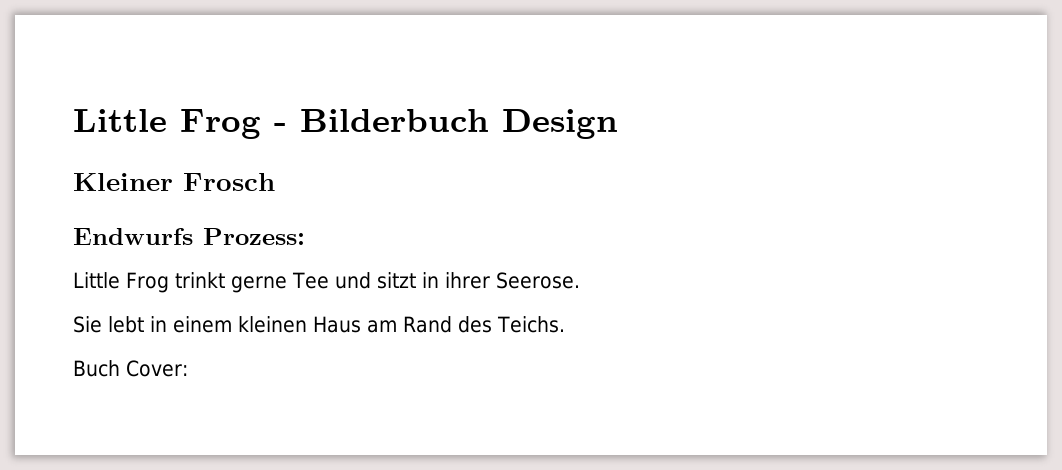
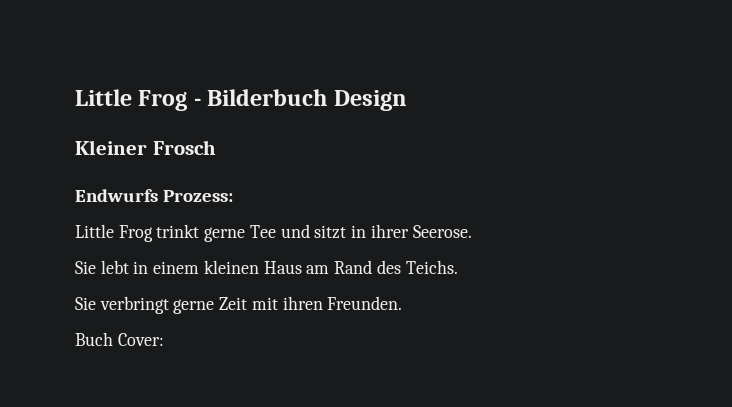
(565, 324) none -> [75,296,403,314] // Sie verbringt gerne Zeit mit ihren Freunden.

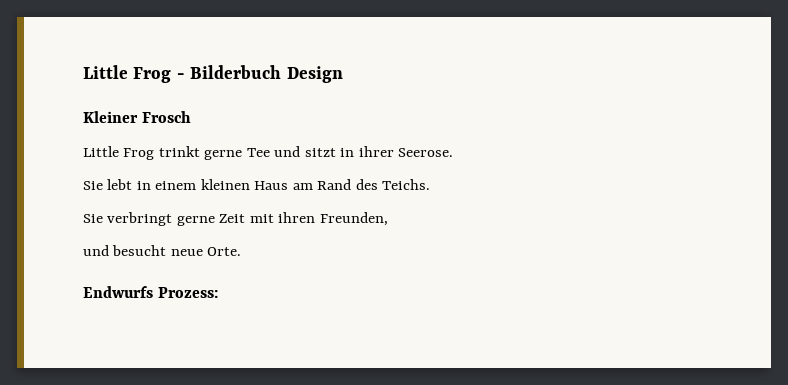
[75,189,234,202] // Endwurfs Prozess: -> (191, 117) none
[327,296,403,310] [75,332,164,346] Freunden. // Buch Cover: -> [319,212,388,226] [83,245,242,256] [83,286,218,298] Freunden, // und besucht neue Orte. // Endwurfs Prozess:

